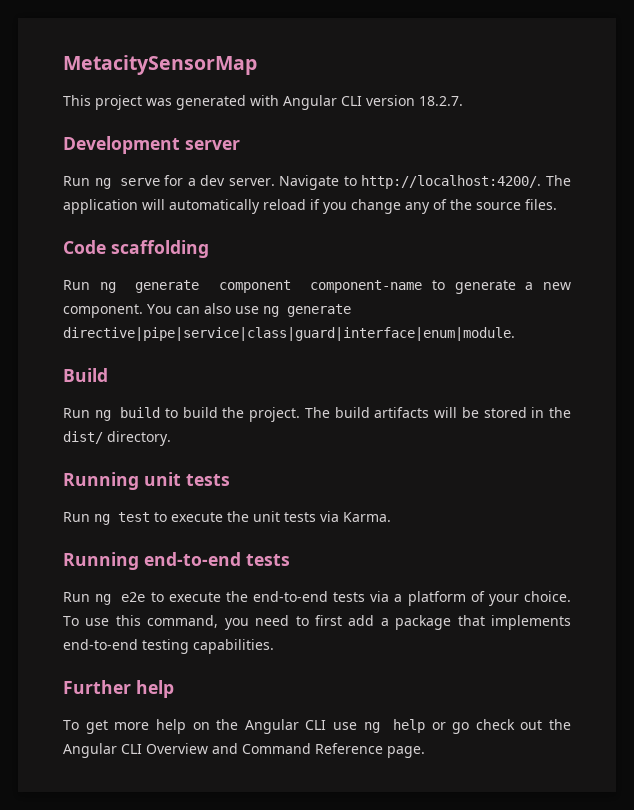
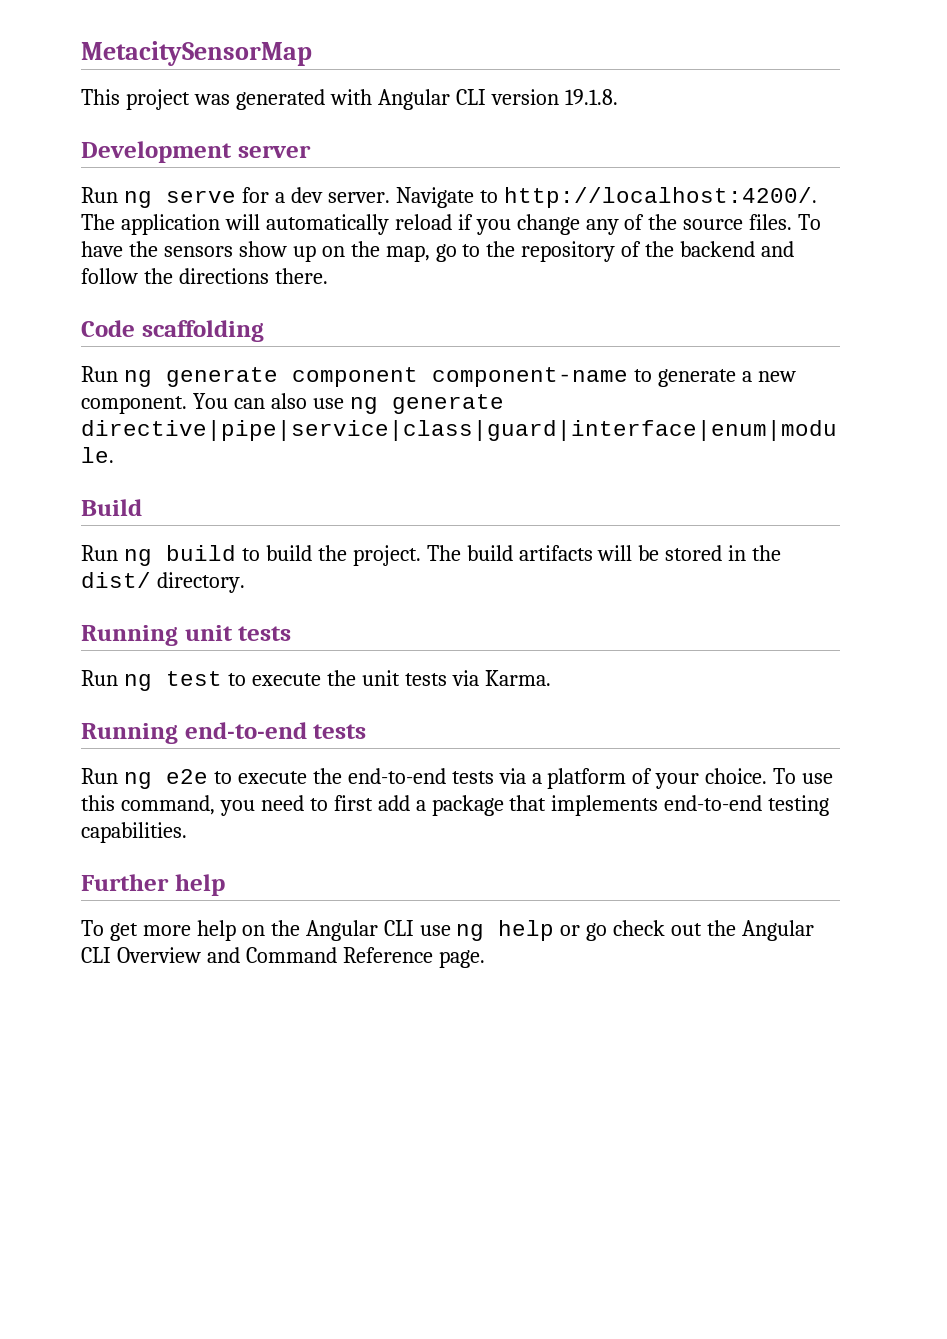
[419,96,463,106] 18.2.7. -> [564,89,618,105] 19.1.8.
(557, 204) none -> [798,214,822,230] [81,241,795,262] [81,268,328,284] To have the sensors show up on the map, go to the repository of the backend and follow the directions there.

